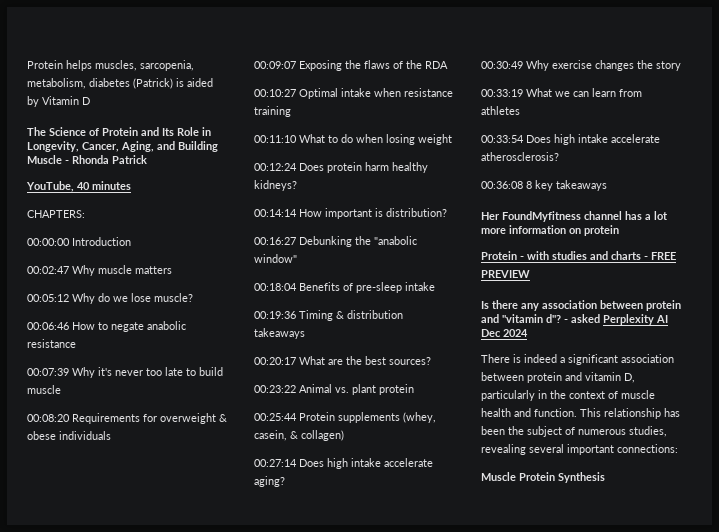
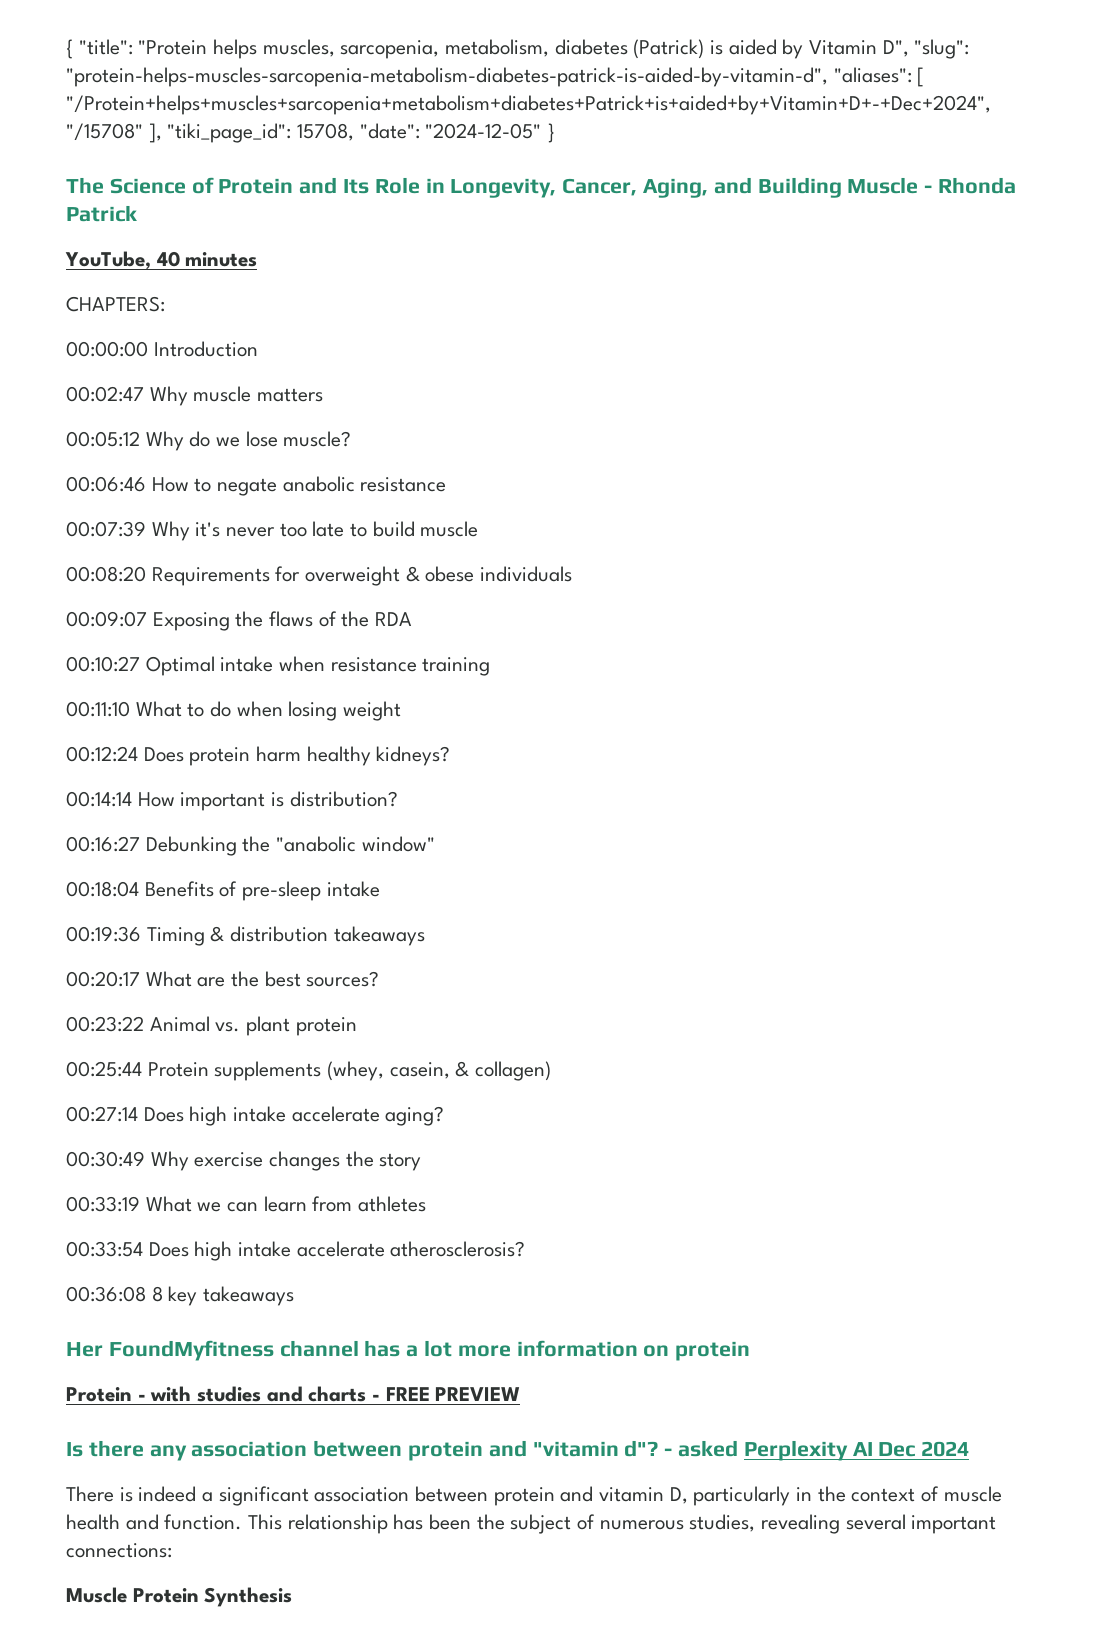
[27,60,63,69] Protein -> [66,39,208,59] { "title": "Protein
[82,97,90,105] D -> [882,39,970,59] [66,67,925,87] [66,95,991,115] [66,123,556,143] D", "slug": "protein-helps-muscles-sarcopenia-metabolism-diabetes-patrick-is-aided-by-vitamin-d", "aliases": [ "/Protein+helps+muscles+sarcopenia+metabolism+diabetes+Patrick+is+aided+by+Vitamin+D+-+Dec+2024", "/15708" ], "tiki_page_id": 15708, "date": "2024-12-05" }

